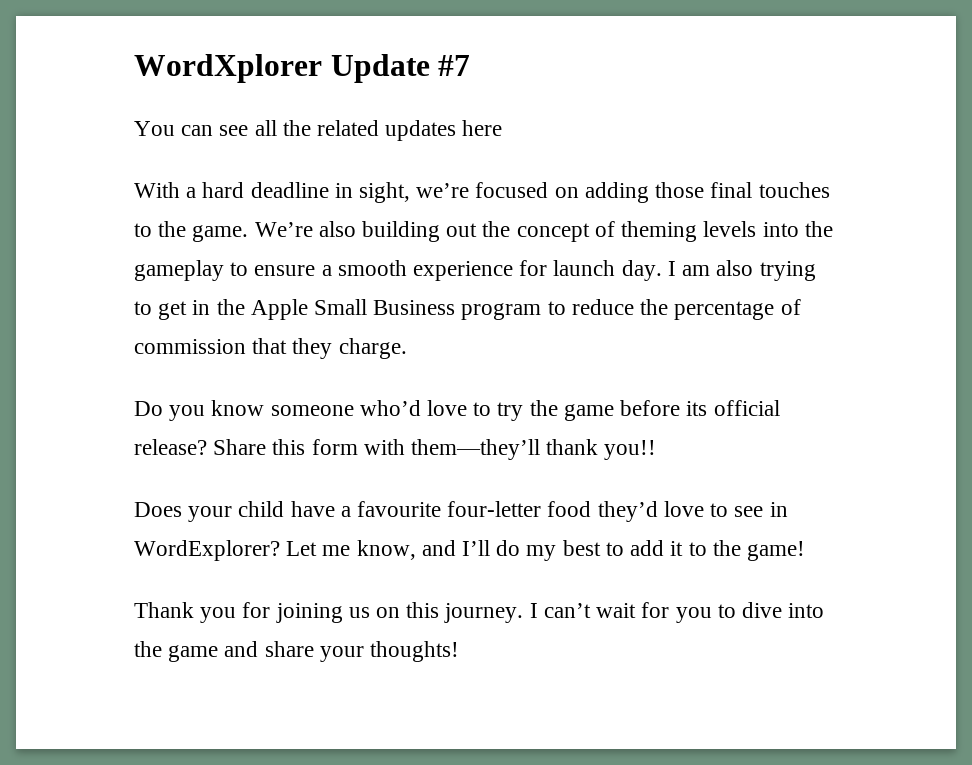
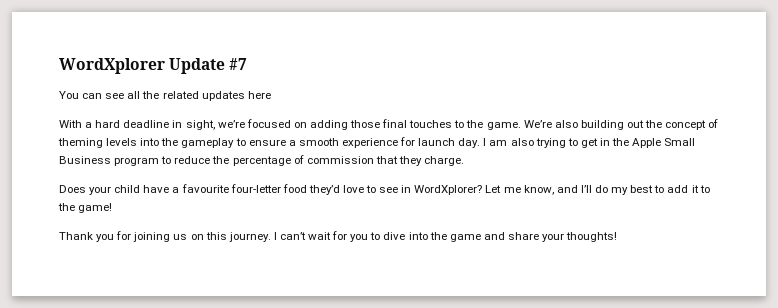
[134,400,780,421] [134,439,657,460] // Do you know someone who’d love to try the game before its official release? Share this form with them—they’ll thank you!! -> (465, 161) none
[134,540,280,561] WordExplorer? -> [414,185,483,195] WordXplorer?

